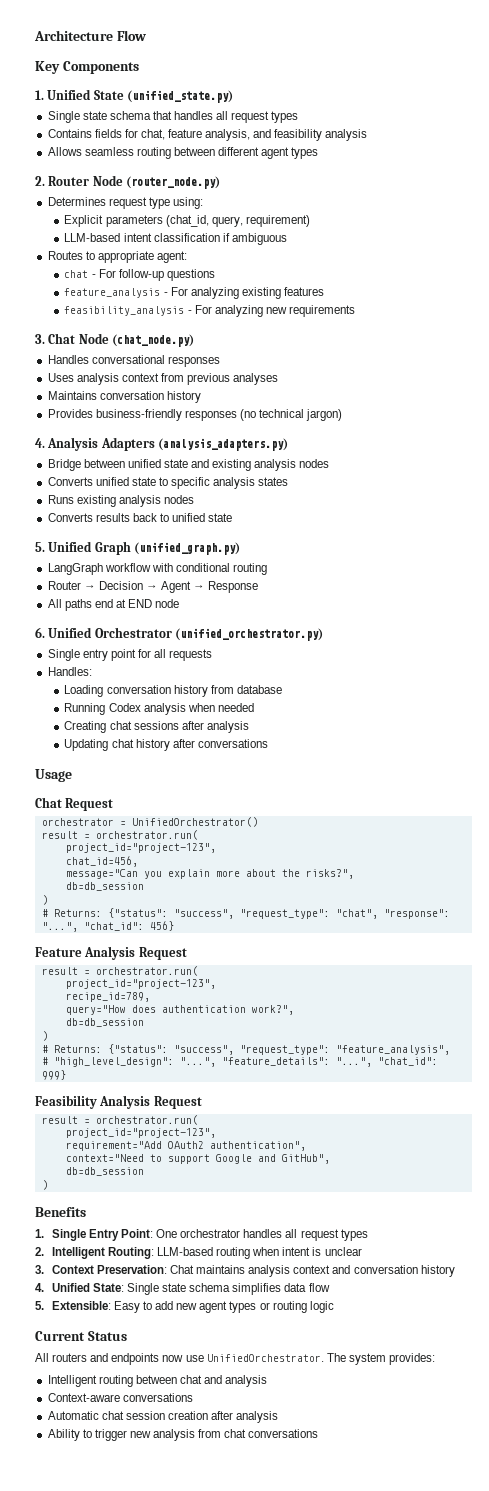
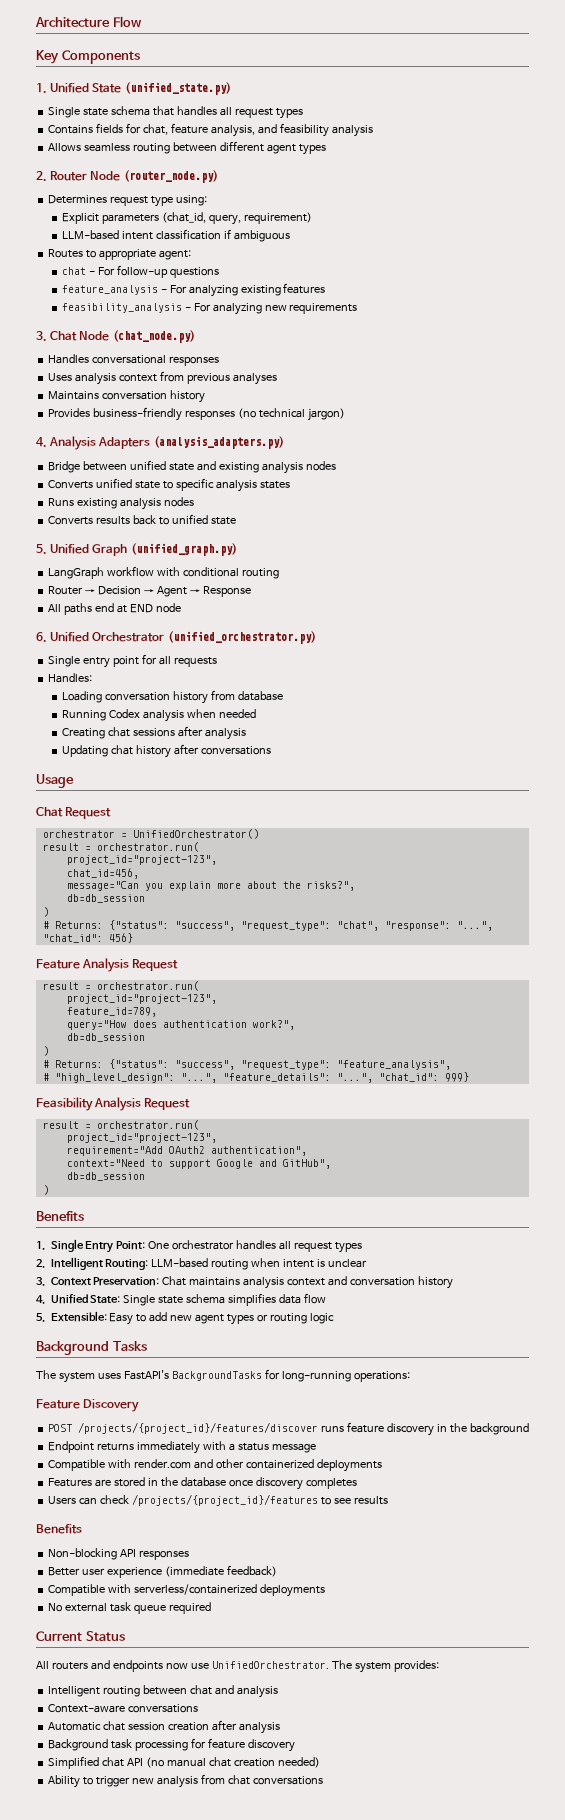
[65,992,150,1002] recipe_id=789, -> [66,1007,157,1017] feature_id=789,
(334, 1307) none -> [36,1341,147,1355] [36,1369,410,1383] [36,1399,140,1412] [48,1422,529,1436] [48,1441,316,1454] [48,1459,382,1472] [48,1477,357,1490] [48,1494,388,1506] [36,1524,82,1534] [48,1548,190,1560] [48,1565,277,1578] [48,1584,326,1597] [48,1602,211,1614] // Background Tasks // The system uses FastAPI's BackgroundTasks for long-running operations: // Feature Discovery // POST /projects/{project_id}/features/discover runs feature discovery in the background // Endpoint returns immediately with a status message // Compatible with render.com and other containerized deployments // Features are stored in the database once discovery completes // Users can check /projects/{project_id}/features to see results // Benefits // Non-blocking API responses // Better user experience (immediate feedback) // Compatible with serverless/containerized deployments // No external task queue required
(279, 1417) none -> [48,1738,295,1752] [48,1756,320,1769] // Background task processing for feature discovery // Simplified chat API (no manual chat creation needed)

